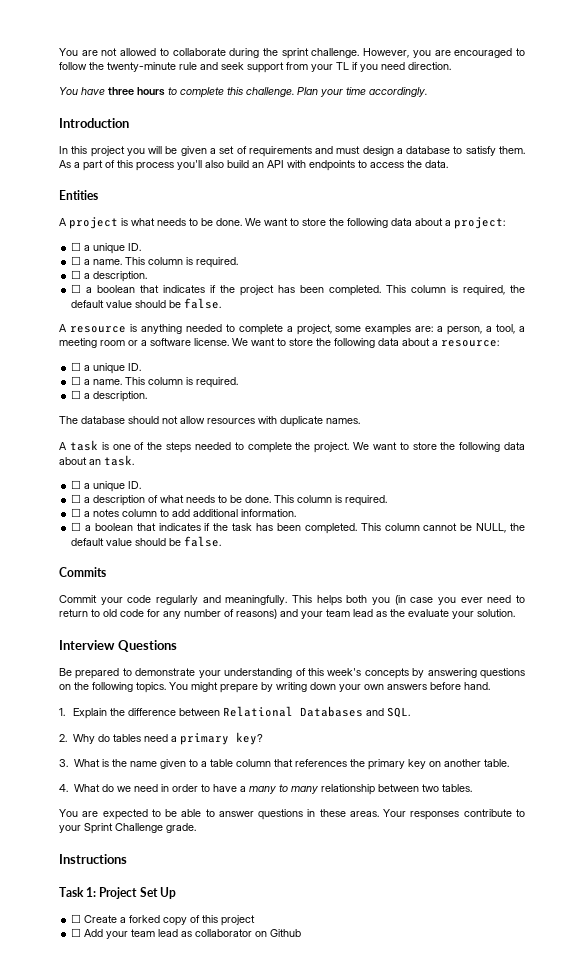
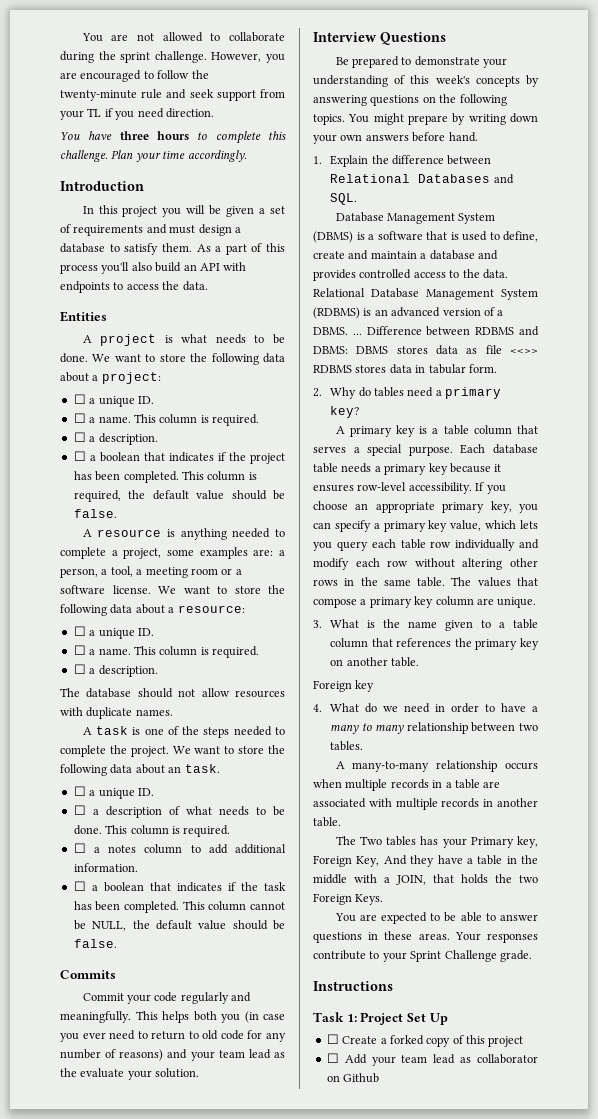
(411, 712) none -> [335,212,496,224] [313,231,538,243] [313,250,498,260] [313,269,508,281] [313,288,538,300] [313,307,504,319] [313,326,539,336] [313,345,538,355] [313,364,497,374] // Database Management System (DBMS) is a software that is used to define, create and maintain a database and provides controlled access to the data. Relational Database Management System (RDBMS) is an advanced version of a DBMS. ... Difference between RDBMS and DBMS: DBMS stores data as file <<>> RDBMS stores data in tabular form.
(264, 738) none -> [335,425,538,437] [313,444,538,456] [313,463,502,475] [313,482,506,494] [313,501,538,513] [313,520,538,532] [313,539,539,551] [313,558,538,570] [313,577,538,587] [313,596,537,608] // A primary key is a table column that serves a special purpose. Each database table needs a primary key because it ensures row-level accessibility. If you choose an appropriate primary key, you can specify a primary key value, which lets you query each table row individually and modify each row without altering other rows in the same table. The values that compose a primary key column are unique.
(509, 763) none -> [313,680,375,692] // Foreign key
(472, 788) none -> [335,760,538,772] [313,779,501,791] [313,798,538,810] [313,817,341,827] [335,836,538,848] [313,855,538,867] [313,874,538,885] [313,893,384,905] // A many-to-many relationship occurs when multiple records in a table are associated with multiple records in another table. // The Two tables has your Primary key, Foreign Key, And they have a table in the middle with a JOIN, that holds the two Foreign Keys.

